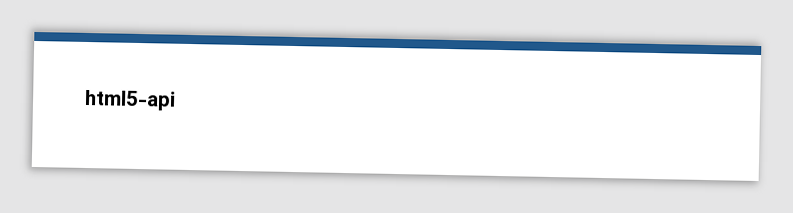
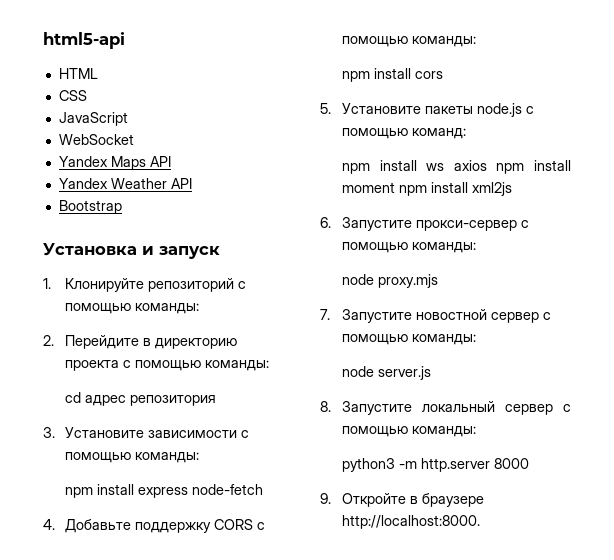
(176, 100) none -> [58,68,98,79] [58,90,87,101] [58,112,128,126] [58,134,134,145] [58,156,171,170] [58,178,192,189] [58,200,122,214] [43,243,220,259] [43,278,247,292] [65,303,200,314] [43,335,238,349] [65,360,270,371] [65,392,217,406] [43,427,250,438] [65,452,200,463] [65,484,264,498] [43,519,266,533] [342,36,477,47] [342,68,444,82] [320,103,535,117] [342,128,467,139] [342,160,571,174] [342,182,513,196] [320,217,530,231] [342,242,477,253] [342,274,439,288] [320,309,552,323] [342,334,477,345] [342,366,432,380] [320,401,571,415] [342,426,477,437] [342,458,530,472] [320,493,485,507] [342,515,481,529] // HTML // CSS // JavaScript // WebSocket // Yandex Maps API // Yandex Weather API // Bootstrap // Установка и запуск // 1. Клонируйте репозиторий с помощью команды: // 2. Перейдите в директорию проекта с помощью команды: // cd адрес репозитория // 3. Установите зависимости с помощью команды: // npm install express node-fetch // 4. Добавьте поддержку CORS с помощью команды: // npm install cors // 5. Установите пакеты node.js с помощью команд: // npm install ws axios npm install moment npm install xml2js // 6. Запустите прокси-сервер с помощью команды: // node proxy.mjs // 7. Запустите новостной сервер с помощью команды: // node server.js // 8. Запустите локальный сервер с помощью команды: // python3 -m http.server 8000 // 9. Откройте в браузере http://localhost:8000.

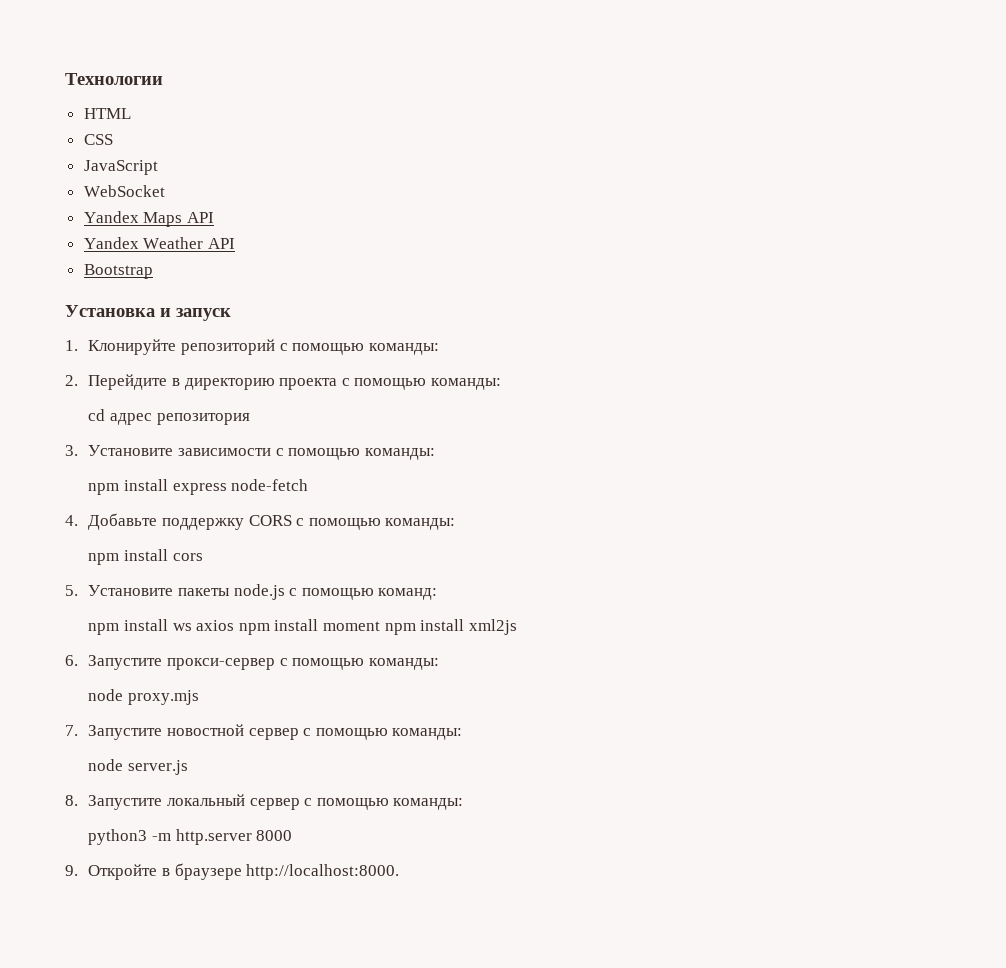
[43,32,125,49] html5-api -> [65,73,163,85] Технологии

